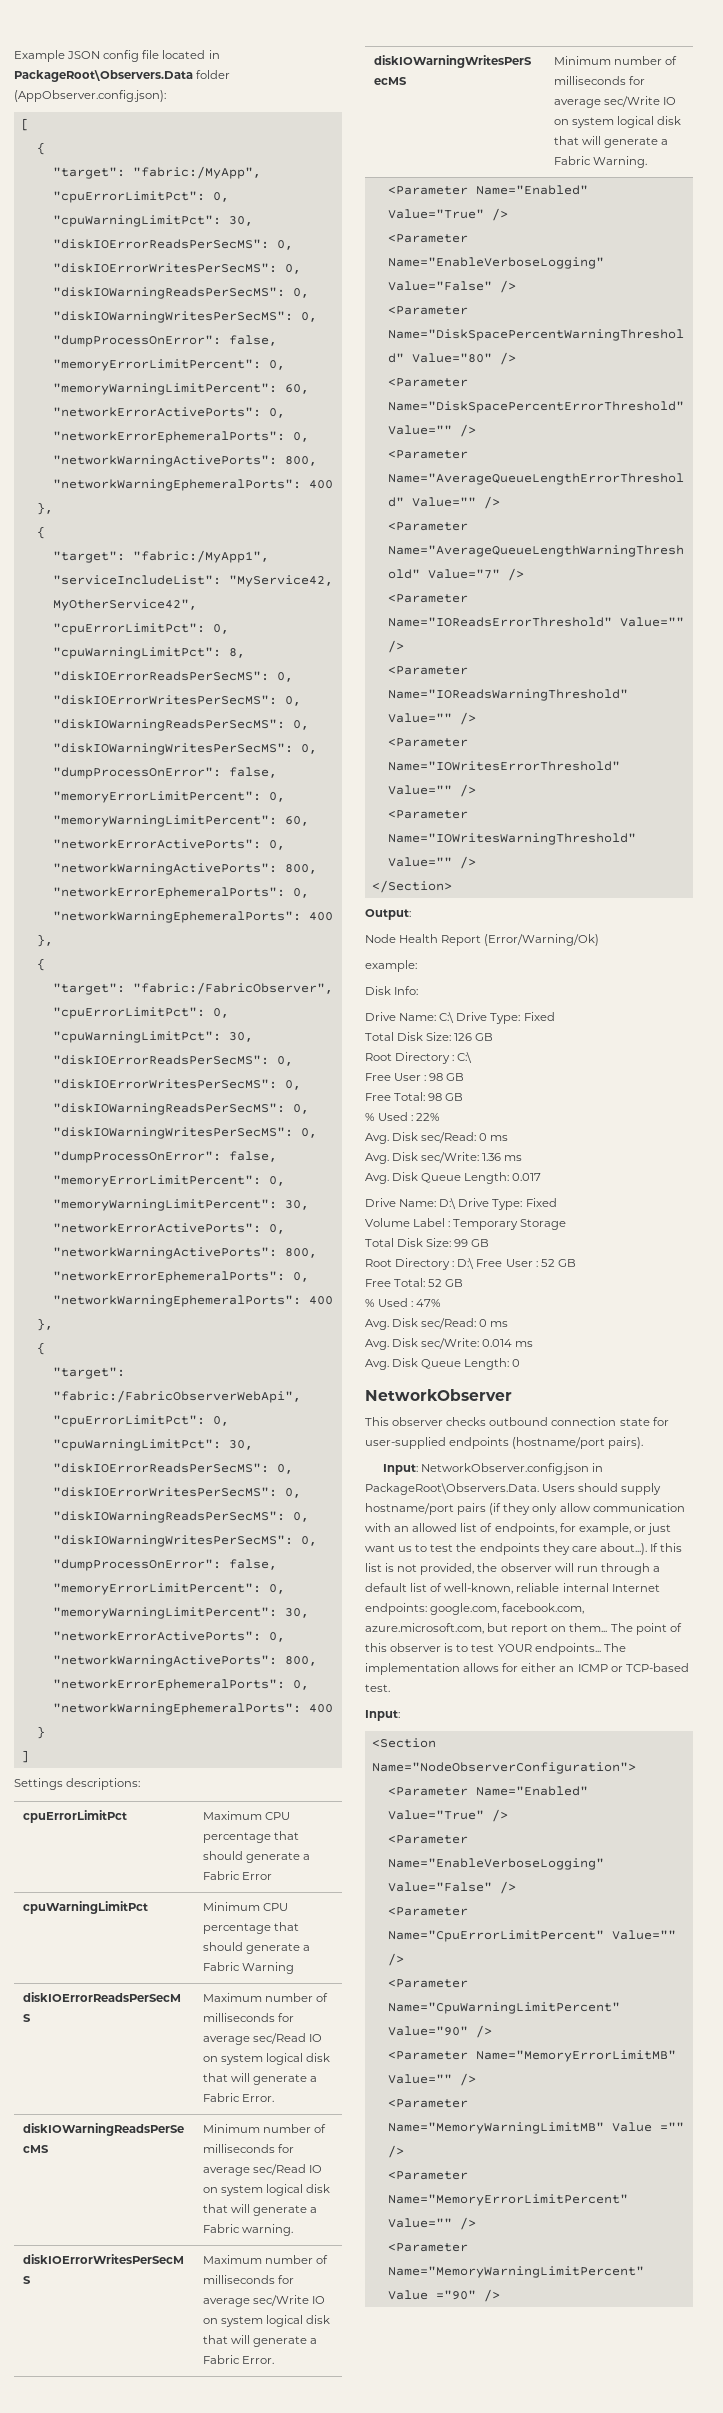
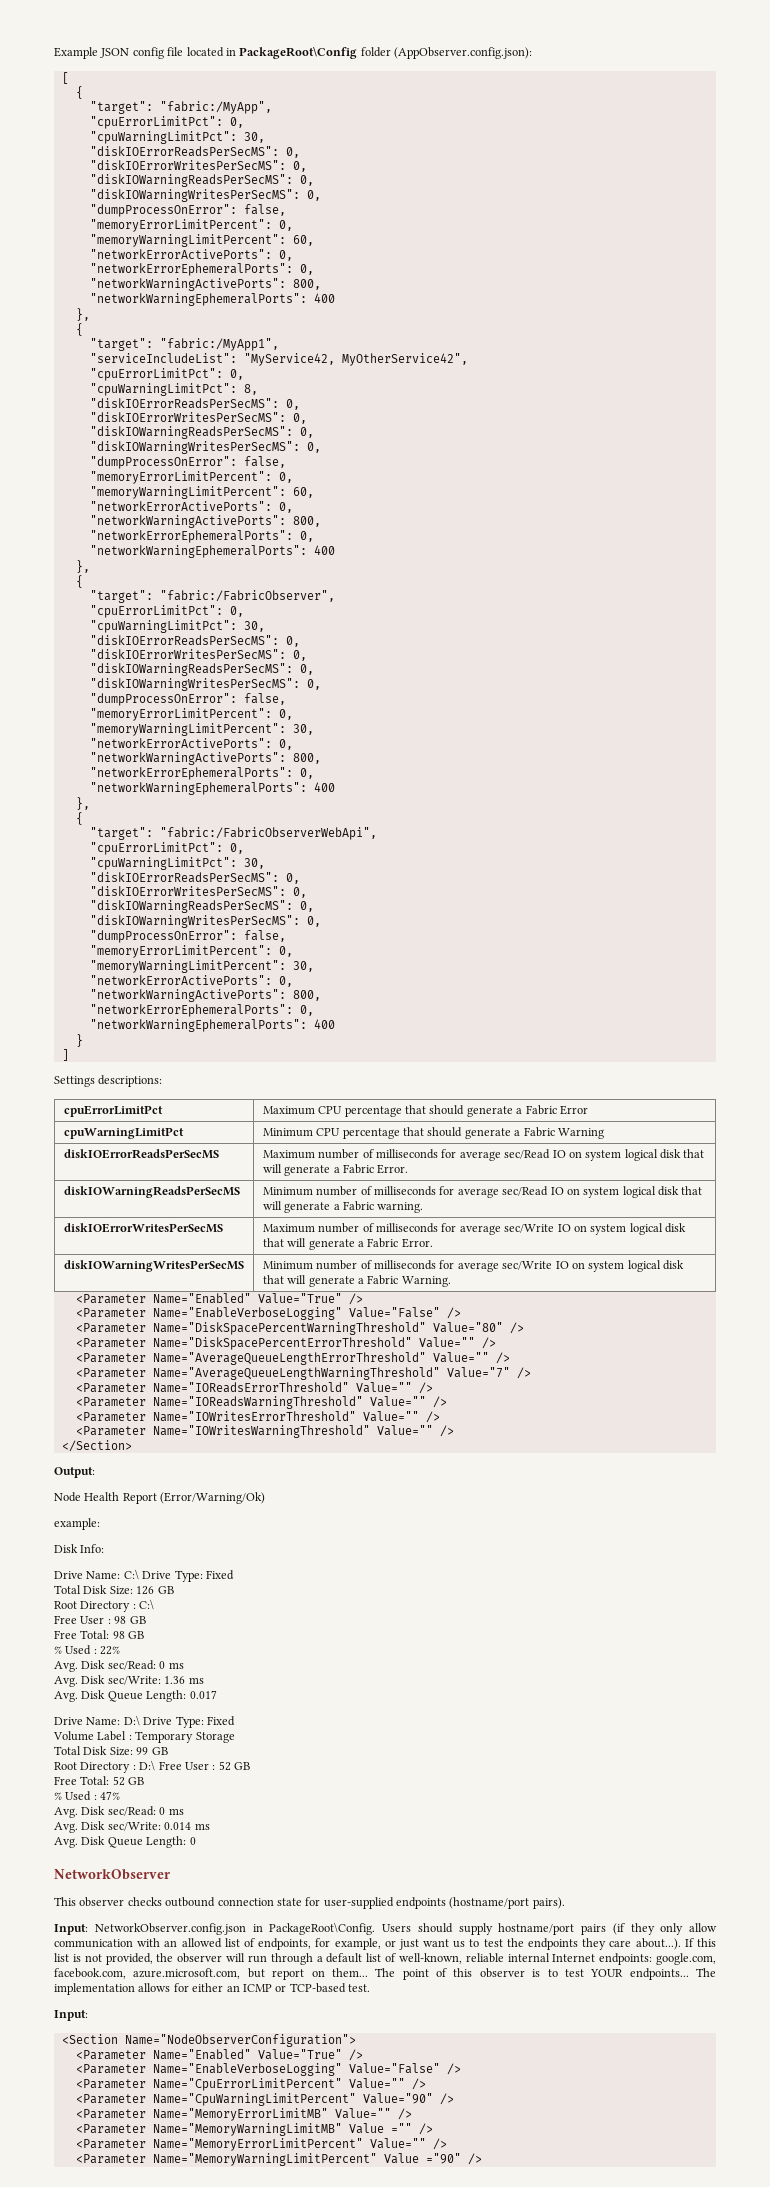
[14,70,193,82] PackageRoot\Observers.Data -> [239,47,358,59] PackageRoot\Config
[365,1483,539,1495] PackageRoot\Observers.Data. -> [269,1922,376,1935] PackageRoot\Config.

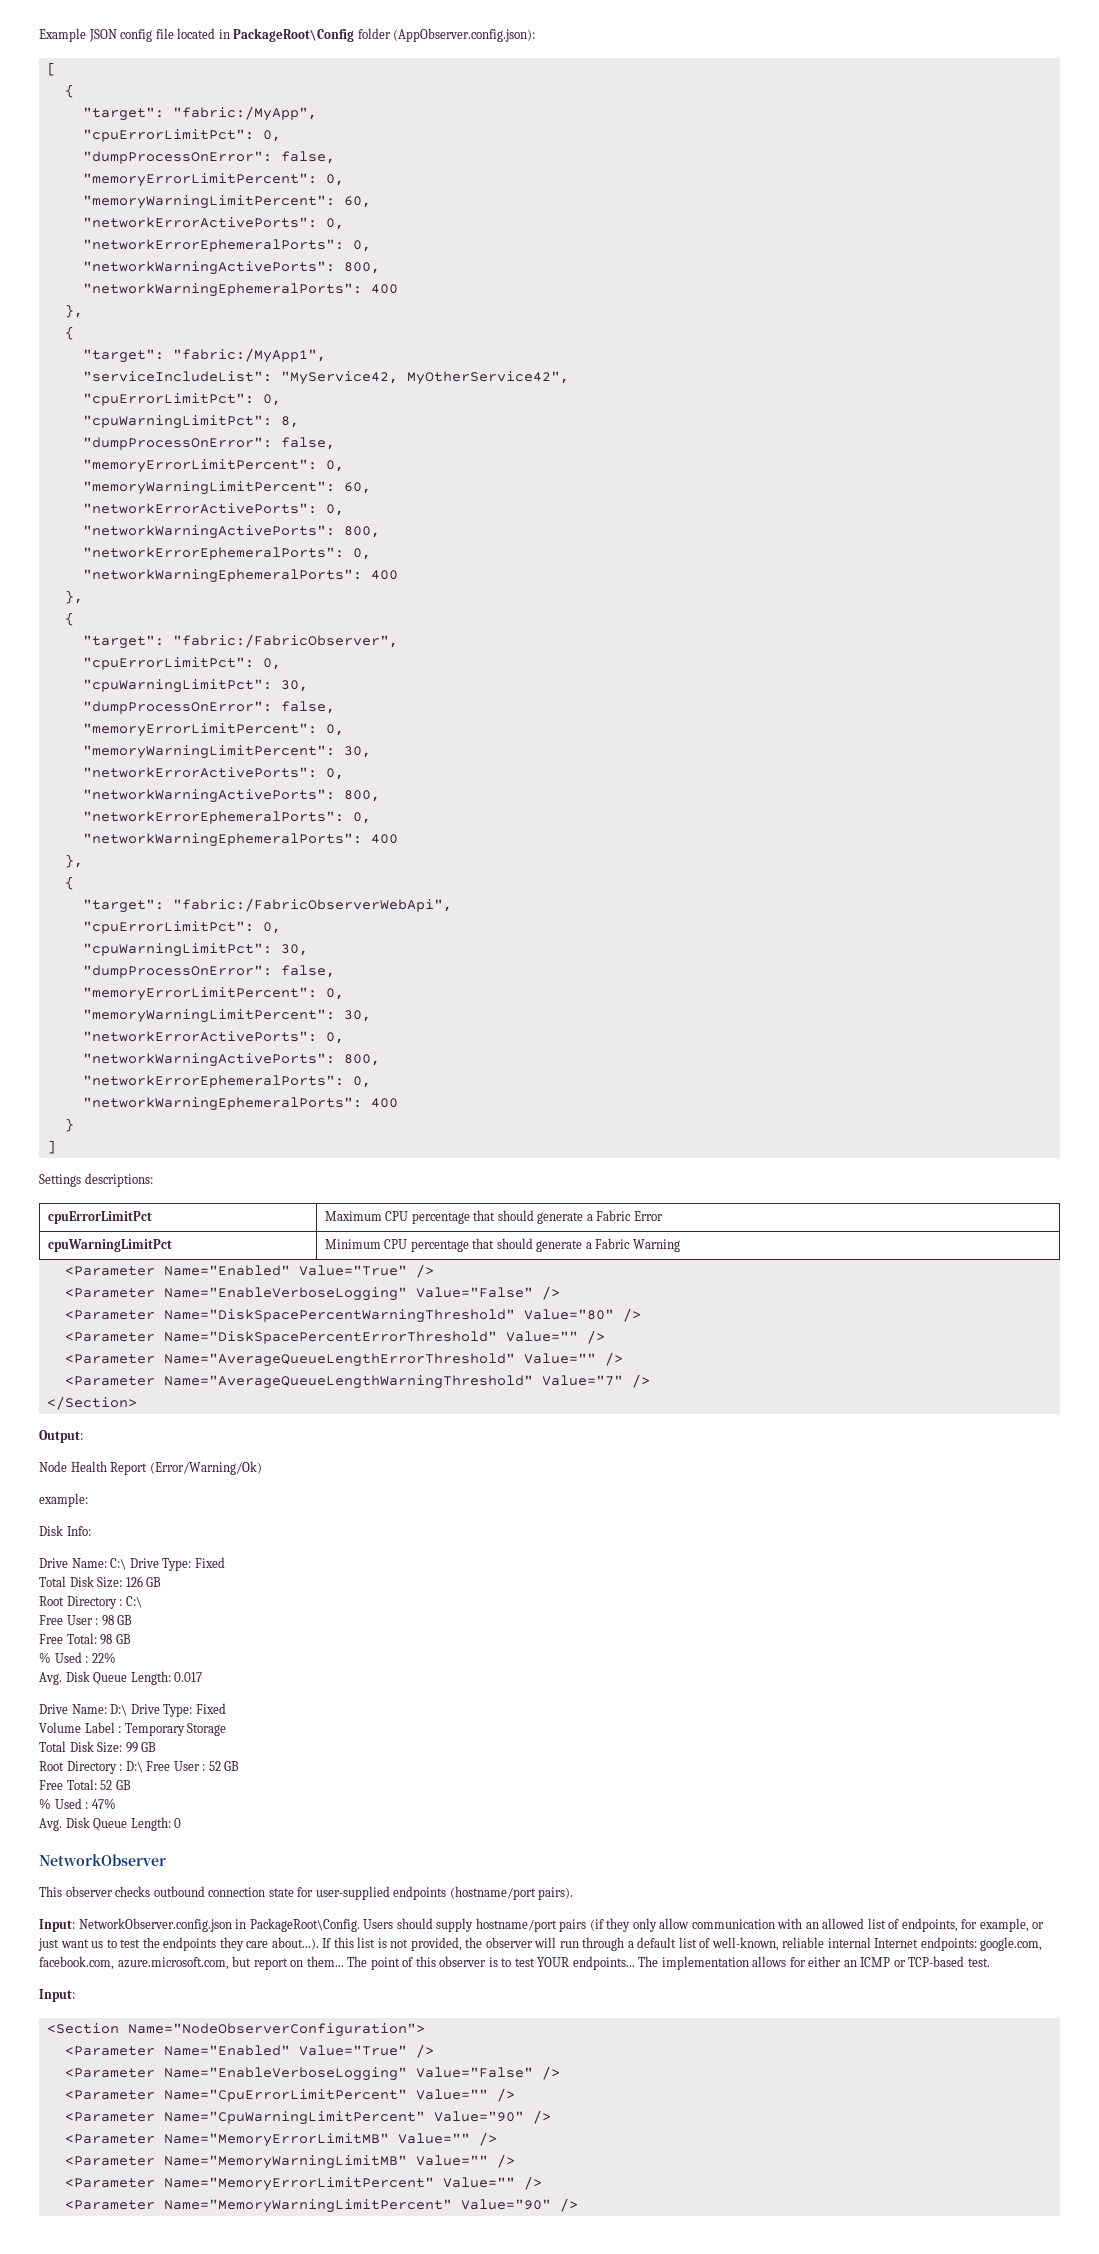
[89,131,265,144] [89,146,300,158] [89,160,307,172] [89,174,314,187] [89,189,321,202] // "cpuWarningLimitPct": 30, // "diskIOErrorReadsPerSecMS": 0, // "diskIOErrorWritesPerSecMS": 0, // "diskIOWarningReadsPerSecMS": 0, // "diskIOWarningWritesPerSecMS": 0, -> (281, 136) none
[89,398,300,410] [89,412,307,424] [89,426,314,439] [89,441,321,454] // "diskIOErrorReadsPerSecMS": 0, // "diskIOErrorWritesPerSecMS": 0, // "diskIOWarningReadsPerSecMS": 0, // "diskIOWarningWritesPerSecMS": 0, -> (299, 422) none
[89,635,300,647] [89,649,307,661] [89,663,314,676] [89,678,321,691] // "diskIOErrorReadsPerSecMS": 0, // "diskIOErrorWritesPerSecMS": 0, // "diskIOWarningReadsPerSecMS": 0, // "diskIOWarningWritesPerSecMS": 0, -> (308, 686) none
[89,872,300,884] [89,886,307,898] [89,900,314,913] [89,915,321,928] // "diskIOErrorReadsPerSecMS": 0, // "diskIOErrorWritesPerSecMS": 0, // "diskIOWarningReadsPerSecMS": 0, // "diskIOWarningWritesPerSecMS": 0, -> (308, 950) none
[63,1149,219,1159] [262,1149,705,1161] [262,1164,409,1176] [63,1186,240,1198] [262,1186,703,1198] [262,1201,424,1213] [63,1223,223,1233] [262,1223,687,1235] [262,1238,433,1250] [63,1260,244,1272] [262,1260,685,1272] [262,1275,451,1287] // diskIOErrorReadsPerSecMS | Maximum number of milliseconds for average sec/Read IO on system logical disk that will generate a Fabric Error. // diskIOWarningReadsPerSecMS | Minimum number of milliseconds for average sec/Read IO on system logical disk that will generate a Fabric warning. // diskIOErrorWritesPerSecMS | Maximum number of milliseconds for average sec/Write IO on system logical disk that will generate a Fabric Error. // diskIOWarningWritesPerSecMS | Minimum number of milliseconds for average sec/Write IO on system logical disk that will generate a Fabric Warning. -> (680, 1245) none
[75,1382,433,1394] [75,1396,447,1409] [75,1411,440,1423] [75,1425,454,1438] // <Parameter Name="IOReadsErrorThreshold" Value="" /> // <Parameter Name="IOReadsWarningThreshold" Value="" /> // <Parameter Name="IOWritesErrorThreshold" Value="" /> // <Parameter Name="IOWritesWarningThreshold" Value="" /> -> (650, 1381) none
[54,1660,184,1672] [54,1675,204,1687] // Avg. Disk sec/Read: 0 ms // Avg. Disk sec/Write: 1.36 ms -> (116, 1657) none
[54,1806,184,1818] [54,1821,210,1833] // Avg. Disk sec/Read: 0 ms // Avg. Disk sec/Write: 0.014 ms -> (116, 1803) none
[348,2123,412,2134] Value ="" -> [415,2155,488,2166] Value=""
[383,2153,461,2164] Value ="90" -> [460,2199,551,2210] Value="90"

